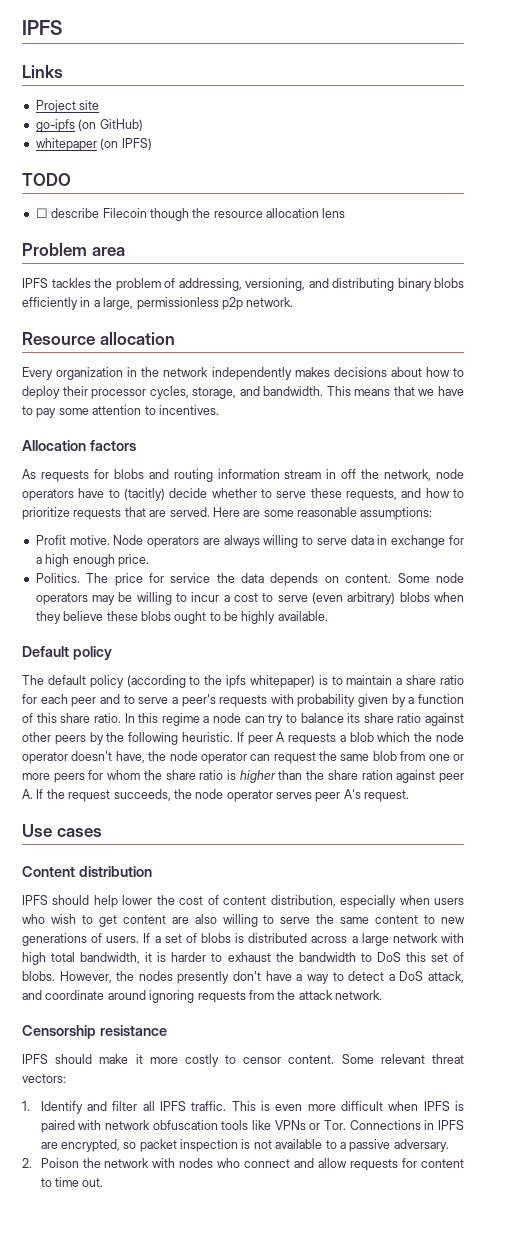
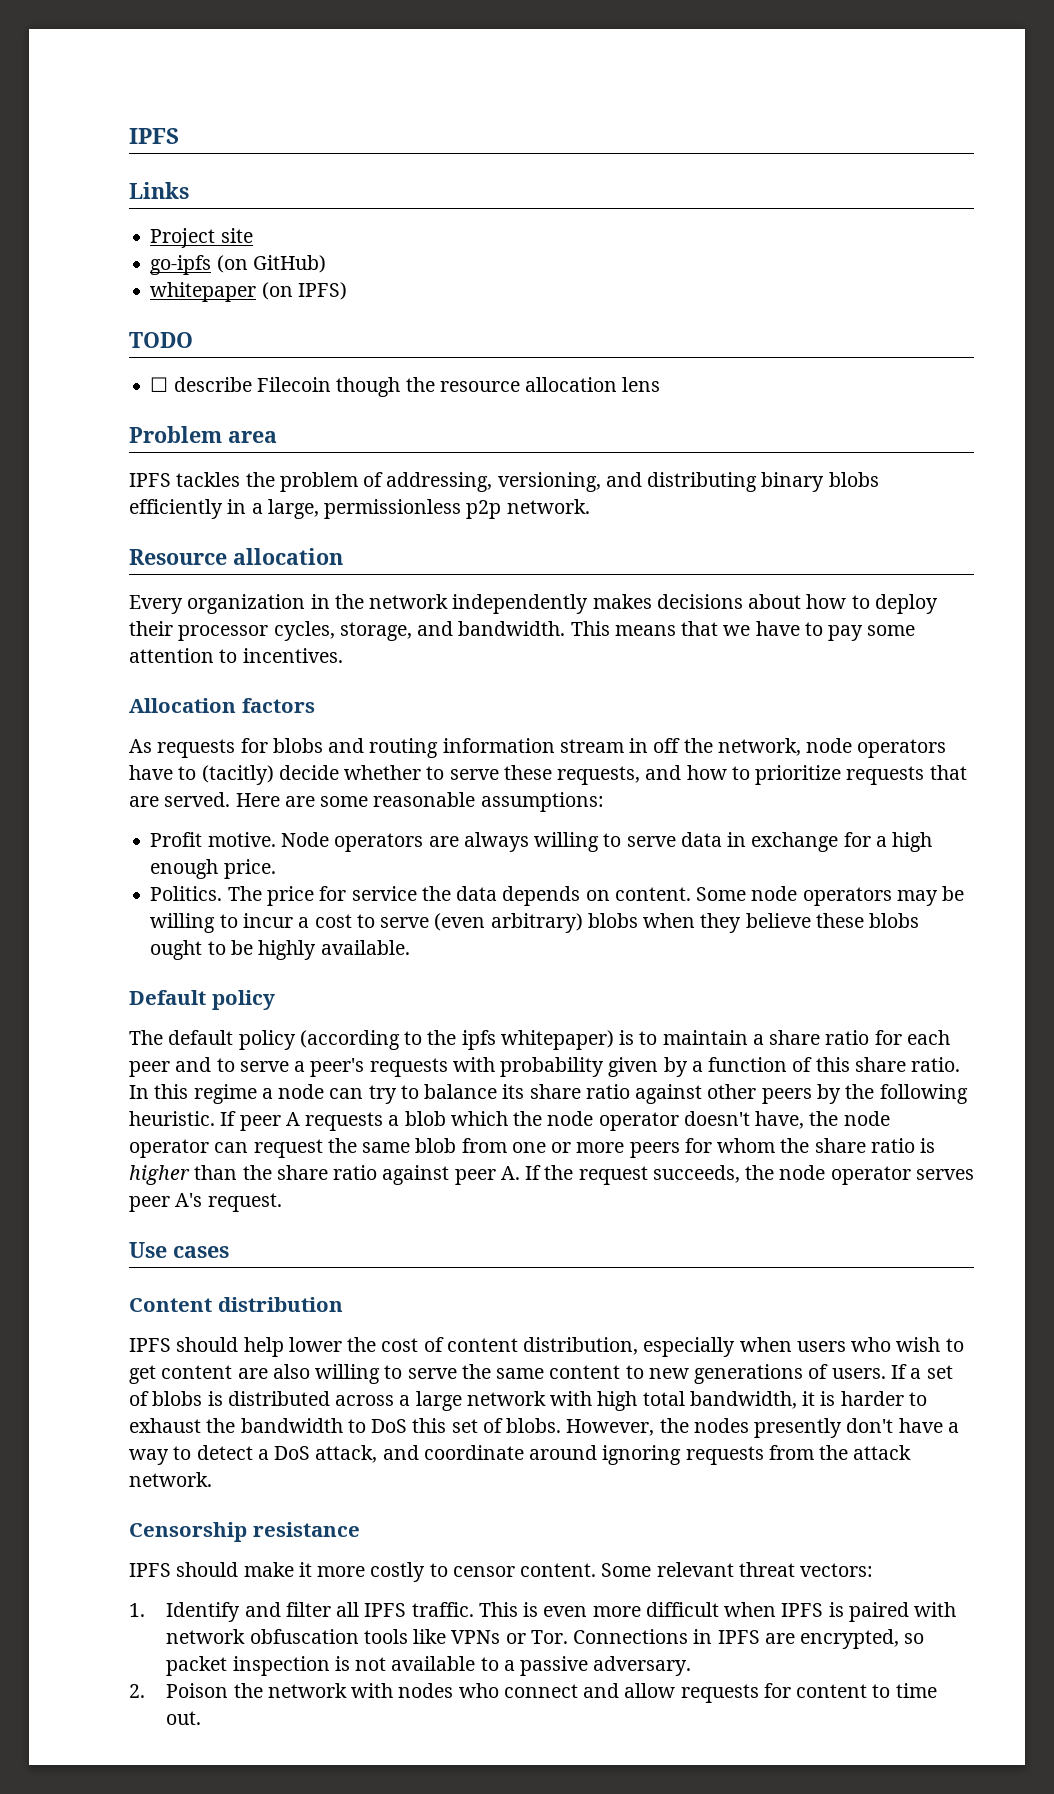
[361,770,393,780] ration -> [333,1165,378,1180] ratio

